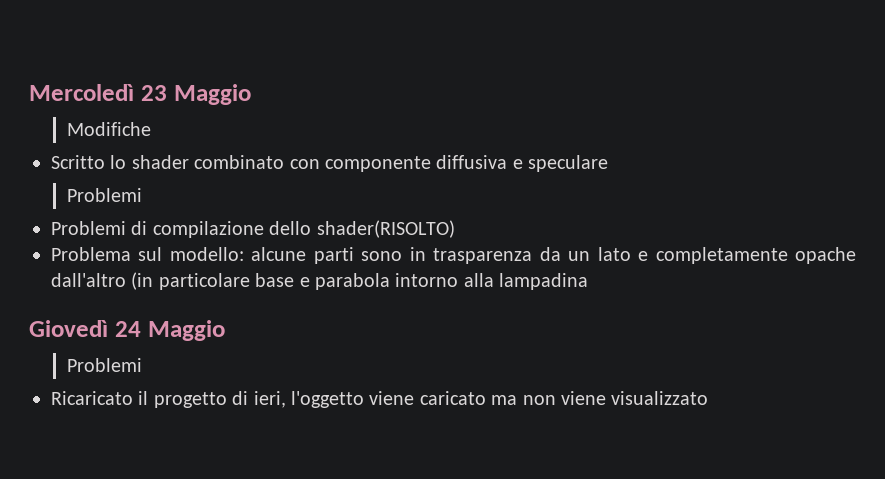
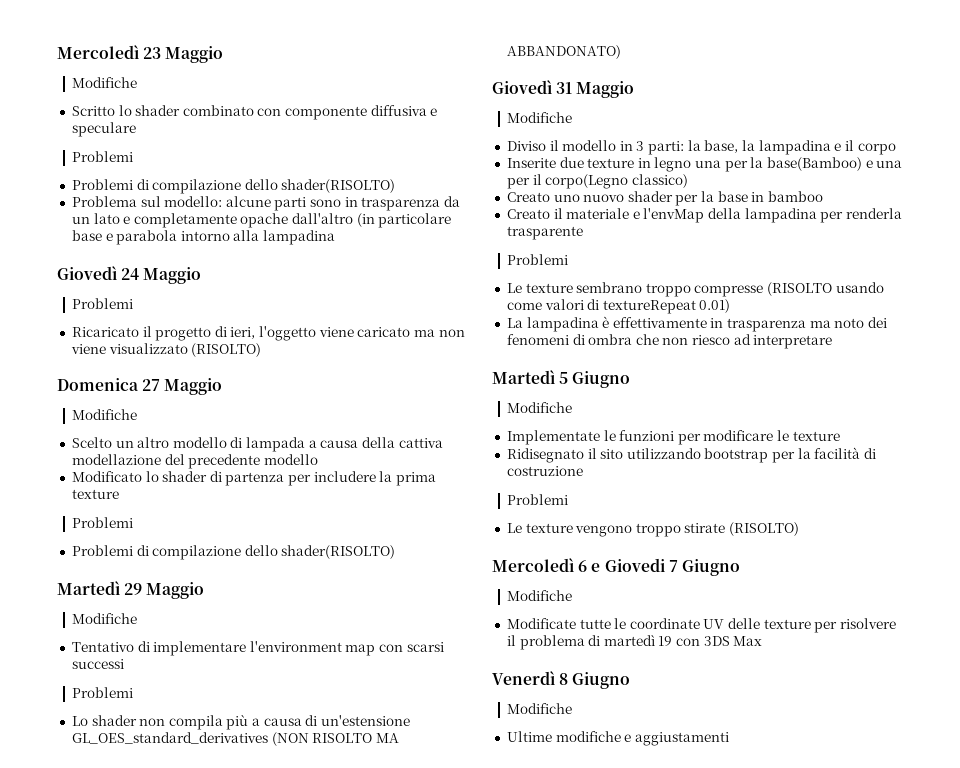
(709, 398) none -> [191,343,262,357] [57,378,223,395] [72,409,138,420] [71,437,443,452] [71,454,318,469] [71,471,437,486] [71,489,119,499] [72,517,134,528] [71,545,396,560] [57,581,205,599] [72,613,138,624] [71,641,444,656] [71,659,124,669] [72,687,134,698] [71,715,411,730] [71,732,399,746] [506,45,621,59] [492,80,635,98] [507,112,573,123] [506,140,896,155] [506,157,903,172] [506,174,688,189] [506,191,824,206] [506,208,903,223] [506,226,583,240] [507,254,569,265] [506,282,884,297] [506,299,731,314] [506,316,888,332] [506,334,833,349] [492,370,631,388] [507,402,573,413] [506,430,840,445] [506,447,877,463] [506,466,583,476] [507,494,569,505] [506,522,800,537] [492,558,740,576] [507,590,573,601] [506,618,897,633] [506,635,763,650] [492,671,631,689] [507,703,573,714] [506,731,729,746] (RISOLTO) // Domenica 27 Maggio // Modifiche // Scelto un altro modello di lampada a causa della cattiva modellazione del precedente modello // Modificato lo shader di partenza per includere la prima texture // Problemi // Problemi di compilazione dello shader(RISOLTO) // Martedì 29 Maggio // Modifiche // Tentativo di implementare l'environment map con scarsi successi // Problemi // Lo shader non compila più a causa di un'estensione GL_OES_standard_derivatives (NON RISOLTO MA ABBANDONATO) // Giovedì 31 Maggio // Modifiche // Diviso il modello in 3 parti: la base, la lampadina e il corpo // Inserite due texture in legno una per la base(Bamboo) e una per il corpo(Legno classico) // Creato uno nuovo shader per la base in bamboo // Creato il materiale e l'envMap della lampadina per renderla trasparente // Problemi // Le texture sembrano troppo compresse (RISOLTO usando come valori di textureRepeat 0.01) // La lampadina è effettivamente in trasparenza ma noto dei fenomeni di ombra che non riesco ad interpretare // Martedì 5 Giugno // Modifiche // Implementate le funzioni per modificare le texture // Ridisegnato il sito utilizzando bootstrap per la facilità di costruzione // Problemi // Le texture vengono troppo stirate (RISOLTO) // Mercoledì 6 e Giovedi 7 Giugno // Modifiche // Modificate tutte le coordinate UV delle texture per risolvere il problema di martedì 19 con 3DS Max // Venerdì 8 Giugno // Modifiche // Ultime modifiche e aggiustamenti

